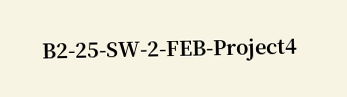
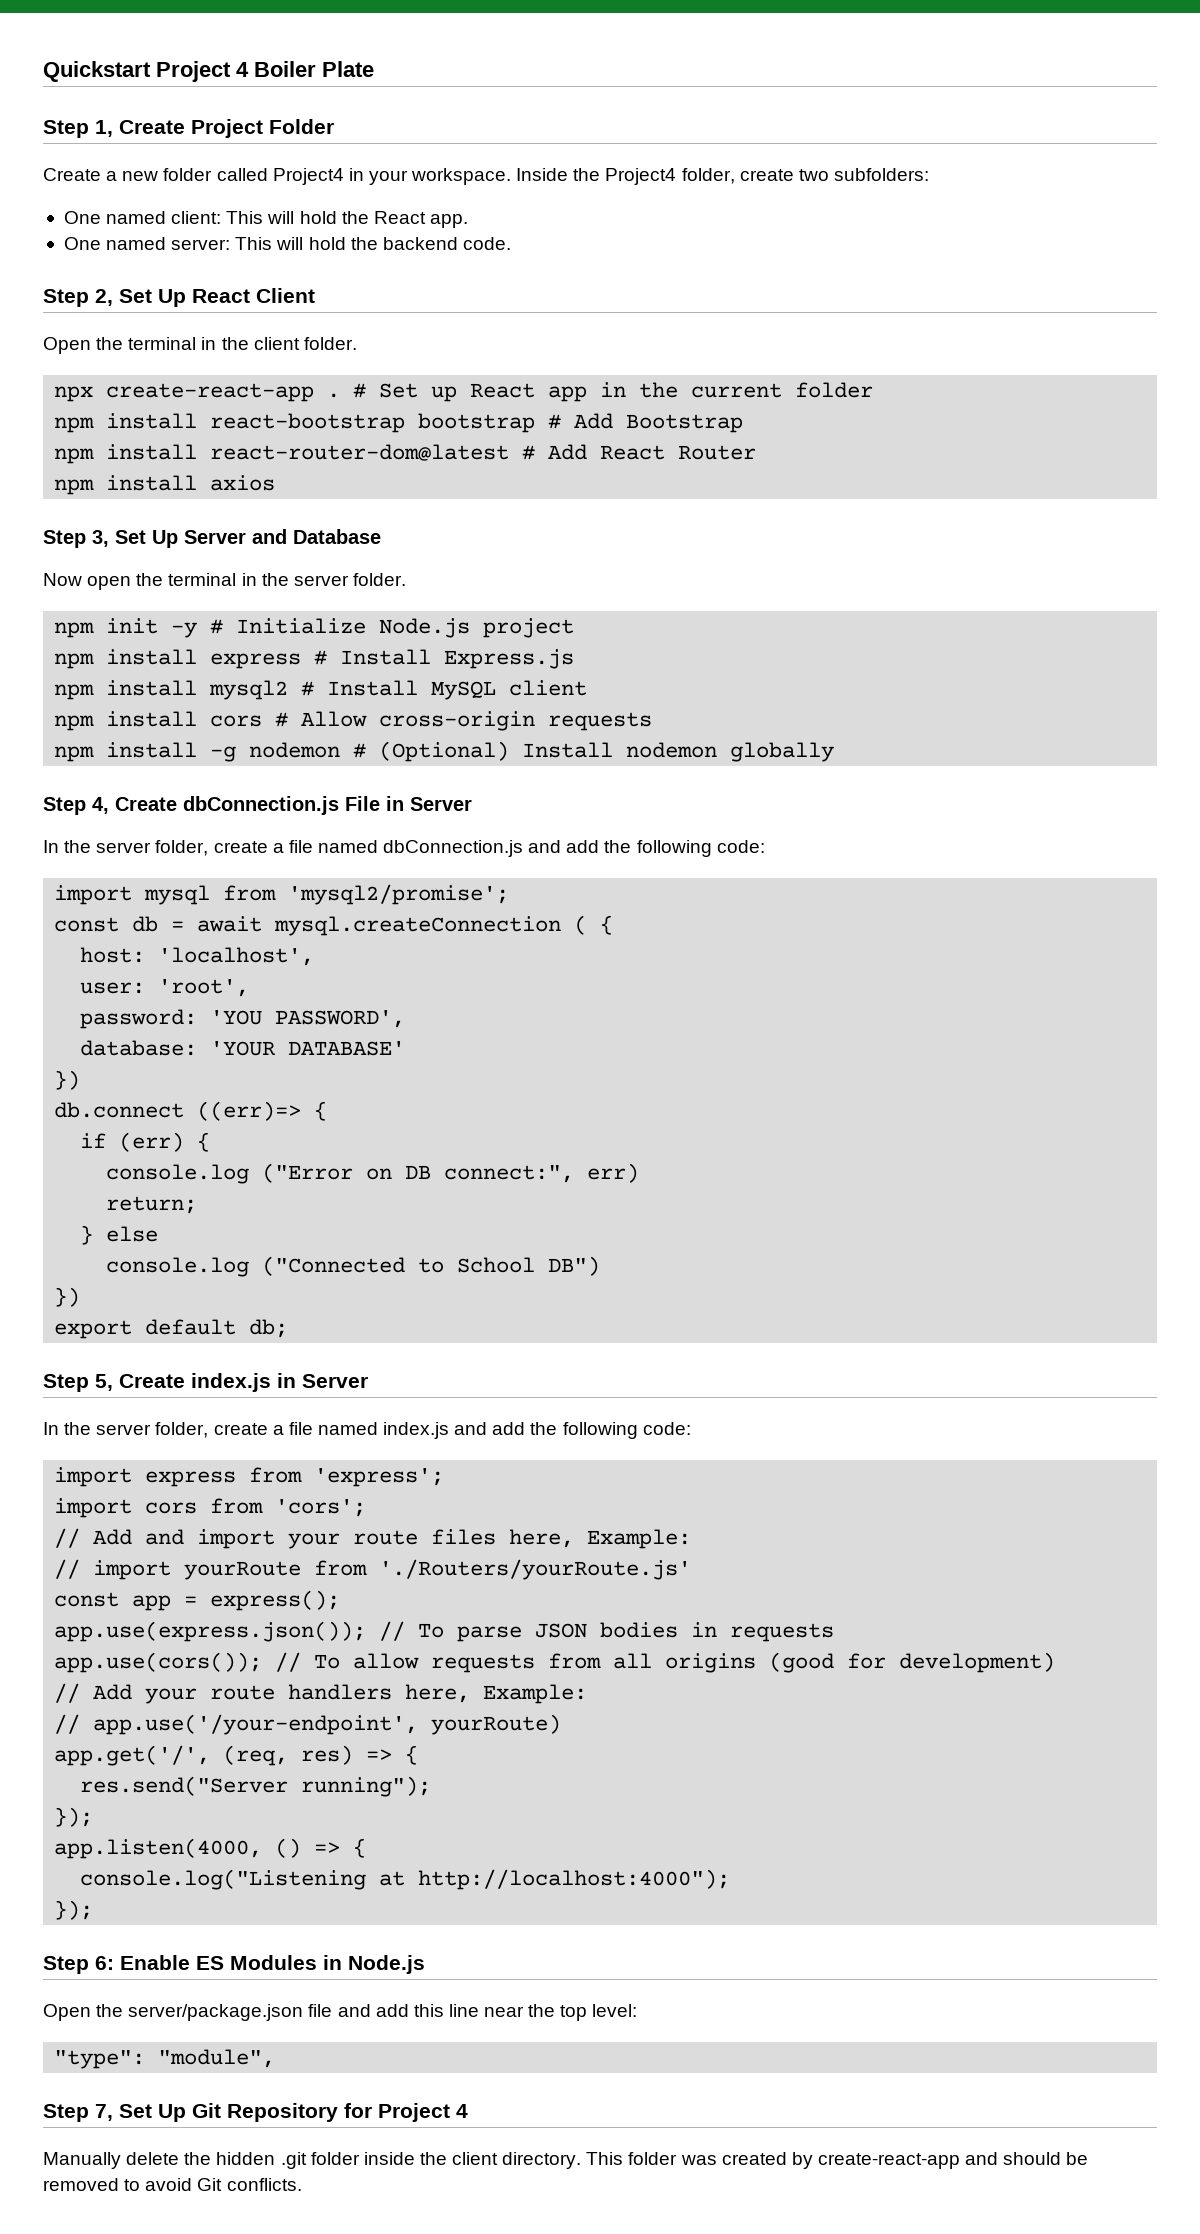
[41,37,298,65] B2-25-SW-2-FEB-Project4 -> [43,61,374,82] [43,119,334,138] [43,168,929,185] [63,211,468,228] [63,237,511,250] [43,288,315,307] [43,337,357,354] [54,382,874,402] [54,413,744,433] [54,444,757,464] [54,475,276,495] [43,529,381,548] [43,573,406,590] [54,618,575,638] [54,649,575,669] [54,680,588,700] [54,711,653,731] [54,741,835,762] [43,796,472,815] [43,840,765,857] [54,884,510,905] [54,915,614,936] [80,947,315,966] [80,979,250,997] [80,1009,406,1029] [80,1040,406,1056] [54,1070,81,1090] [54,1101,328,1121] [80,1132,211,1152] [106,1163,640,1184] [106,1196,198,1214] [80,1225,159,1245] [106,1256,601,1277] [54,1287,81,1307] [54,1319,289,1339] [43,1373,368,1392] [43,1422,691,1439] [54,1467,445,1487] [54,1498,367,1518] [54,1528,692,1549] [54,1559,692,1580] [54,1590,341,1611] [54,1621,835,1642] [54,1652,1056,1673] [54,1683,588,1704] [54,1714,562,1735] [54,1745,419,1766] [80,1776,432,1797] [54,1807,94,1827] [54,1838,367,1859] [80,1869,731,1890] [54,1900,94,1920] [43,1955,425,1974] [43,2004,638,2021] [54,2049,276,2069] [43,2103,468,2122] [43,2152,1089,2169] [43,2178,302,2191] Quickstart Project 4 Boiler Plate // Step 1, Create Project Folder // Create a new folder called Project4 in your workspace. Inside the Project4 folder, create two subfolders: // One named client: This will hold the React app. // One named server: This will hold the backend code. // Step 2, Set Up React Client // Open the terminal in the client folder. // npx create-react-app . # Set up React app in the current folder // npm install react-bootstrap bootstrap # Add Bootstrap // npm install react-router-dom@latest # Add React Router // npm install axios // Step 3, Set Up Server and Database // Now open the terminal in the server folder. // npm init -y # Initialize Node.js project // npm install express # Install Express.js // npm install mysql2 # Install MySQL client // npm install cors # Allow cross-origin requests // npm install -g nodemon # (Optional) Install nodemon globally // Step 4, Create dbConnection.js File in Server // In the server folder, create a file named dbConnection.js and add the following code: // import mysql from 'mysql2/promise'; // const db = await mysql.createConnection ( { // host: 'localhost', // user: 'root', // password: 'YOU PASSWORD', // database: 'YOUR DATABASE' // }) // db.connect ((err)=> { // if (err) { // console.log ("Error on DB connect:", err) // return; // } else // console.log ("Connected to School DB") // }) // export default db; // Step 5, Create index.js in Server // In the server folder, create a file named index.js and add the following code: // import express from 'express'; // import cors from 'cors'; // // Add and import your route files here, Example: // // import yourRoute from './Routers/yourRoute.js' // const app = express(); // app.use(express.json()); // To parse JSON bodies in requests // app.use(cors()); // To allow requests from all origins (good for development) // // Add your route handlers here, Example: // // app.use('/your-endpoint', yourRoute) // app.get('/', (req, res) => { // res.send("Server running"); // }); // app.listen(4000, () => { // console.log("Listening at http://localhost:4000"); // }); // Step 6: Enable ES Modules in Node.js // Open the server/package.json file and add this line near the top level: // "type": "module", // Step 7, Set Up Git Repository for Project 4 // Manually delete the hidden .git folder inside the client directory. This folder was created by create-react-app and should be removed to avoid Git conflicts.

